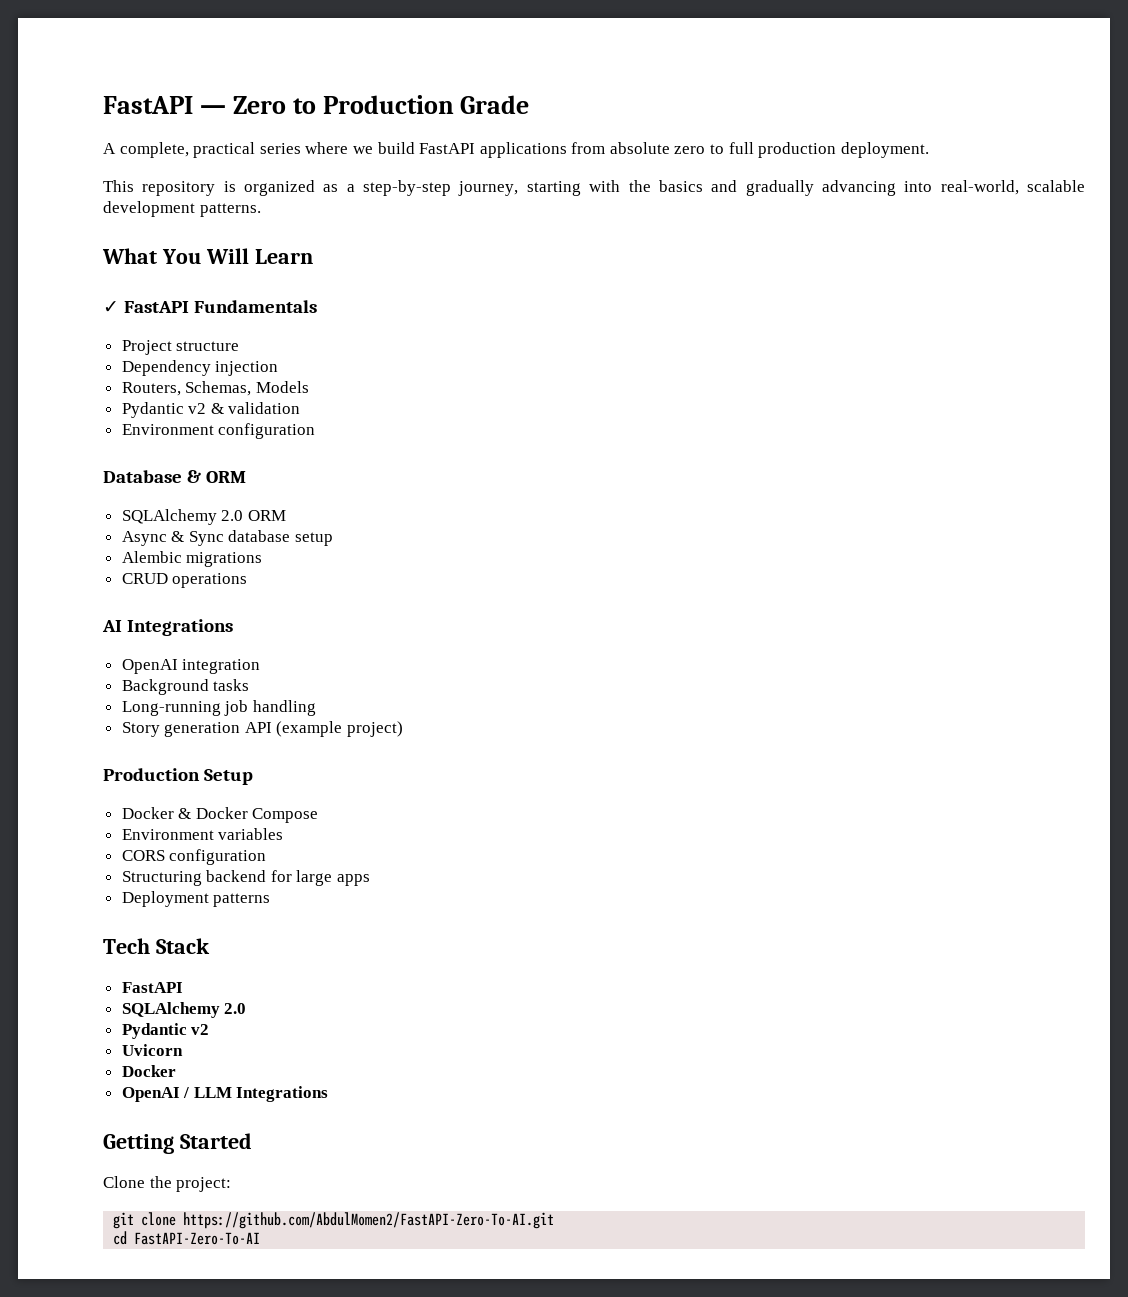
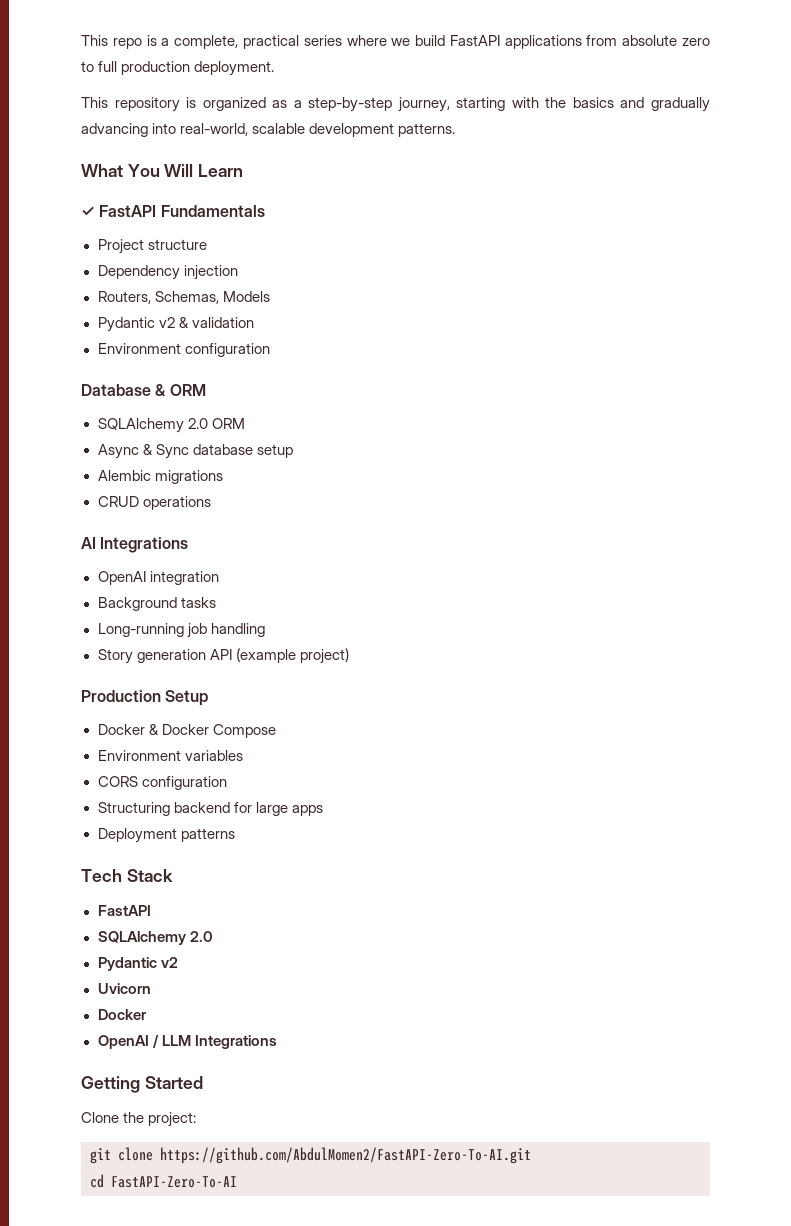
[103,95,530,114] [103,143,116,154] FastAPI — Zero to Production Grade // A -> [81,35,170,49] This repo is a

